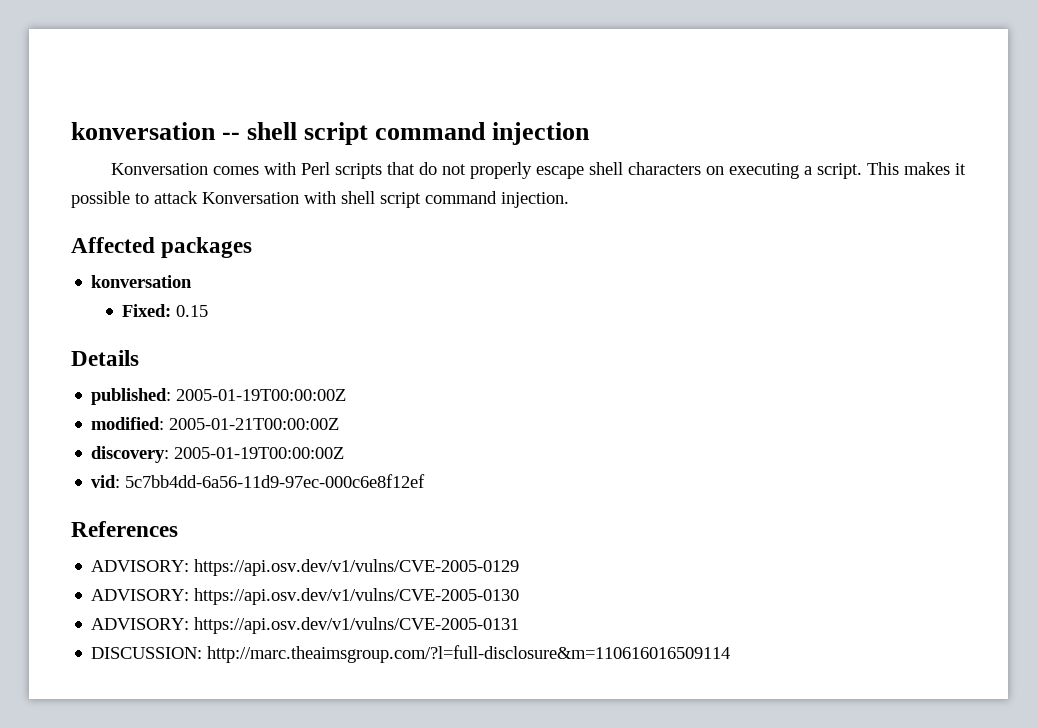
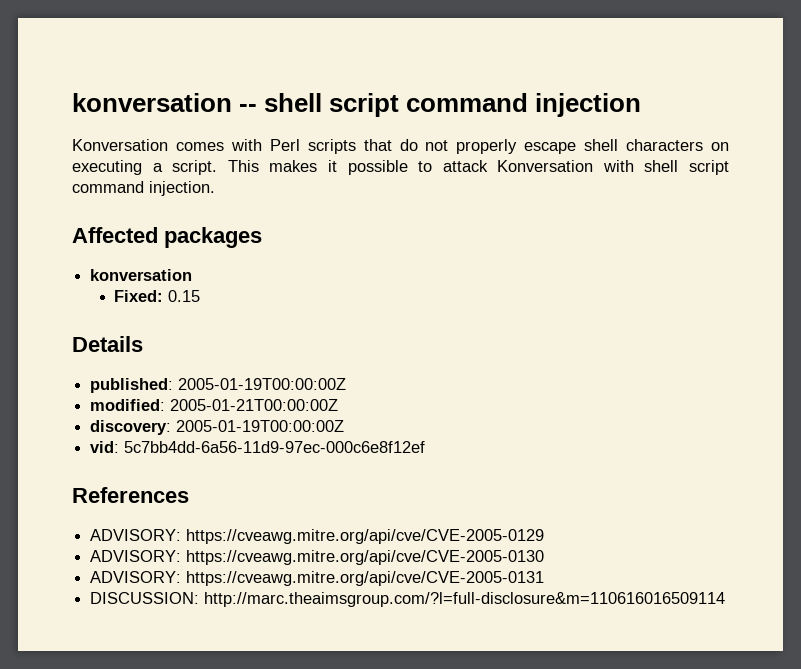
[194,559,520,576] [91,588,520,605] [91,617,520,634] https://api.osv.dev/v1/vulns/CVE-2005-0129 // ADVISORY: https://api.osv.dev/v1/vulns/CVE-2005-0130 // ADVISORY: https://api.osv.dev/v1/vulns/CVE-2005-0131 -> [186,529,545,544] [90,550,545,565] [90,571,545,586] https://cveawg.mitre.org/api/cve/CVE-2005-0129 // ADVISORY: https://cveawg.mitre.org/api/cve/CVE-2005-0130 // ADVISORY: https://cveawg.mitre.org/api/cve/CVE-2005-0131

